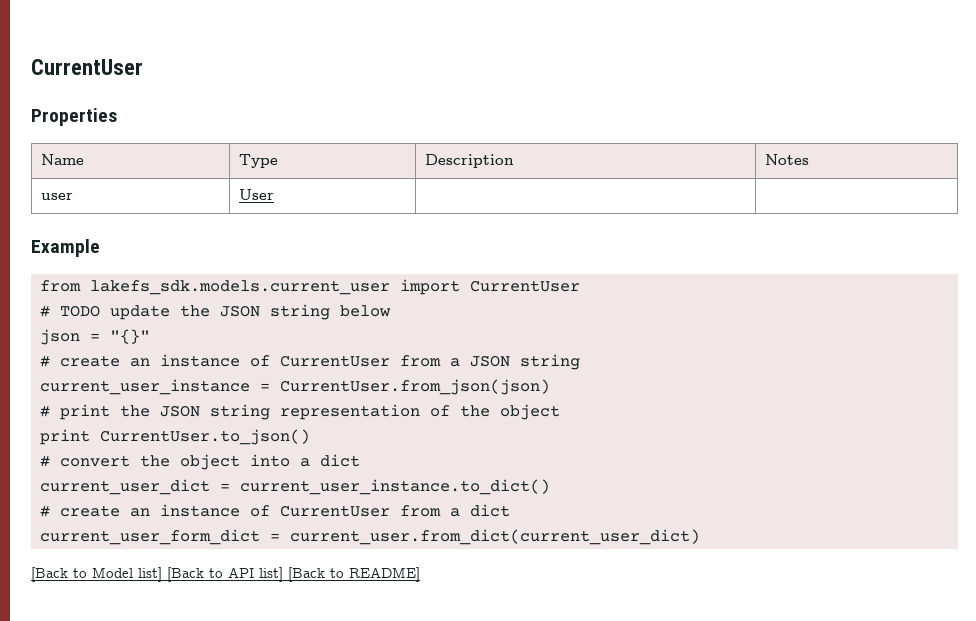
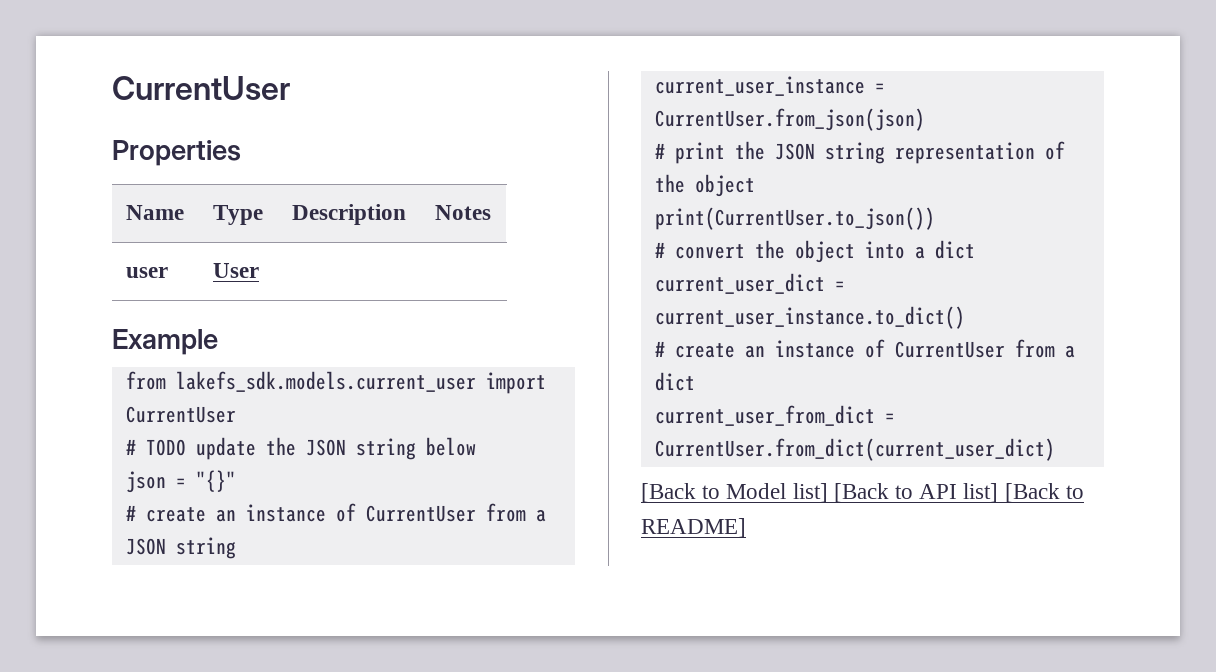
[39,429,310,445] print CurrentUser.to_json() -> [654,207,935,230] print(CurrentUser.to_json())
[39,529,700,545] current_user_form_dict = current_user.from_dict(current_user_dict) -> [654,405,895,426] [654,438,1055,461] current_user_from_dict = CurrentUser.from_dict(current_user_dict)

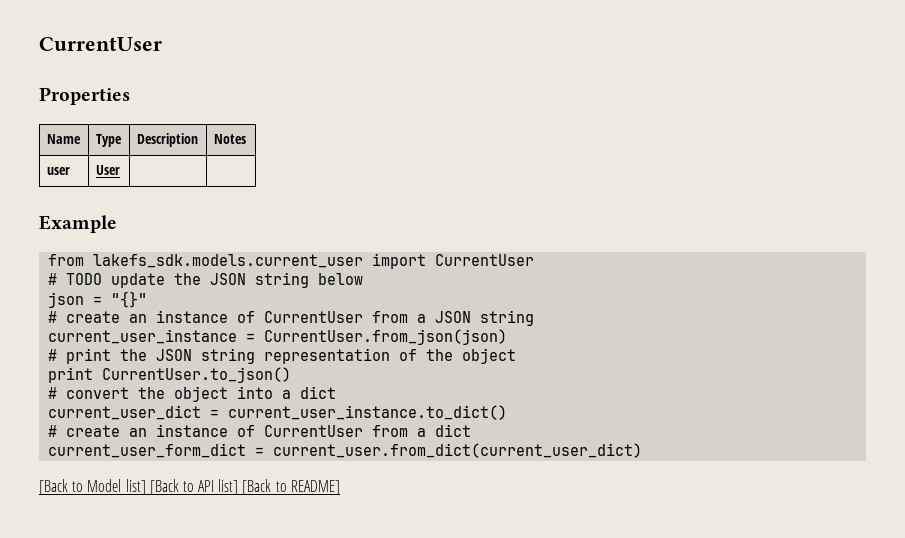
[654,207,935,230] print(CurrentUser.to_json()) -> [48,367,292,383] print CurrentUser.to_json()
[654,405,895,426] [654,438,1055,461] current_user_from_dict = CurrentUser.from_dict(current_user_dict) -> [48,443,643,458] current_user_form_dict = current_user.from_dict(current_user_dict)

